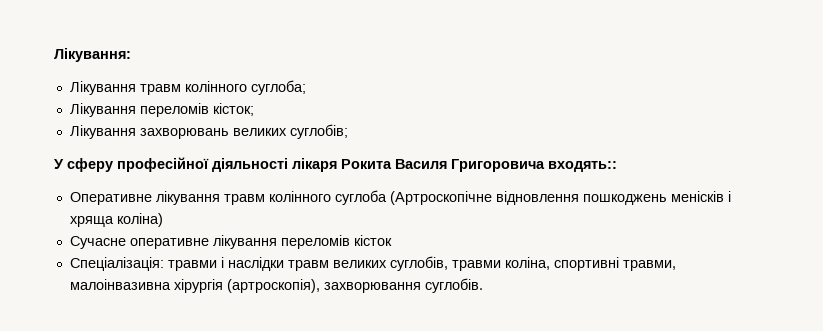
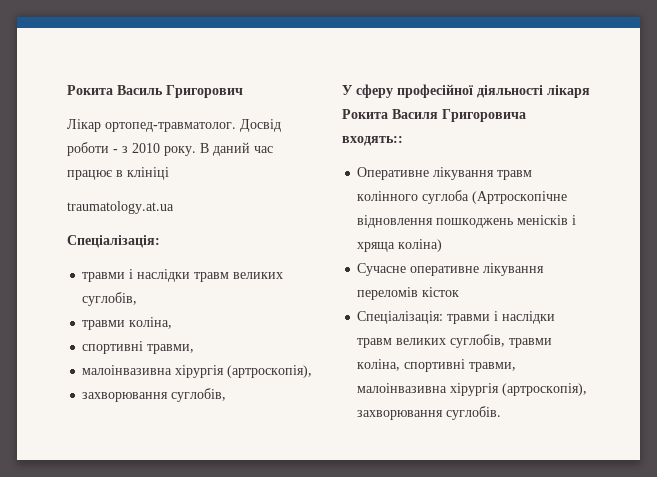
[54,48,131,62] [69,80,306,95] [69,103,254,117] [69,124,348,139] Лікування: // Лікування травм колінного суглоба; // Лікування переломів кісток; // Лікування захворювань великих суглобів; -> [67,85,243,98] [67,119,281,132] [67,142,273,156] [67,167,169,180] [67,201,174,214] [67,235,160,248] [82,269,284,282] [82,292,138,306] [82,317,173,330] [82,341,195,354] [82,365,313,378] [82,388,227,402] Рокита Василь Григорович // Лікар ортопед-травматолог. Досвід роботи - з 2010 року. В даний час працює в клініці // traumatology.at.ua // Спеціалізація: // травми і наслідки травм великих суглобів, // травми коліна, // спортивні травми, // малоінвазивна хірургія (артроскопія), // захворювання суглобів,

